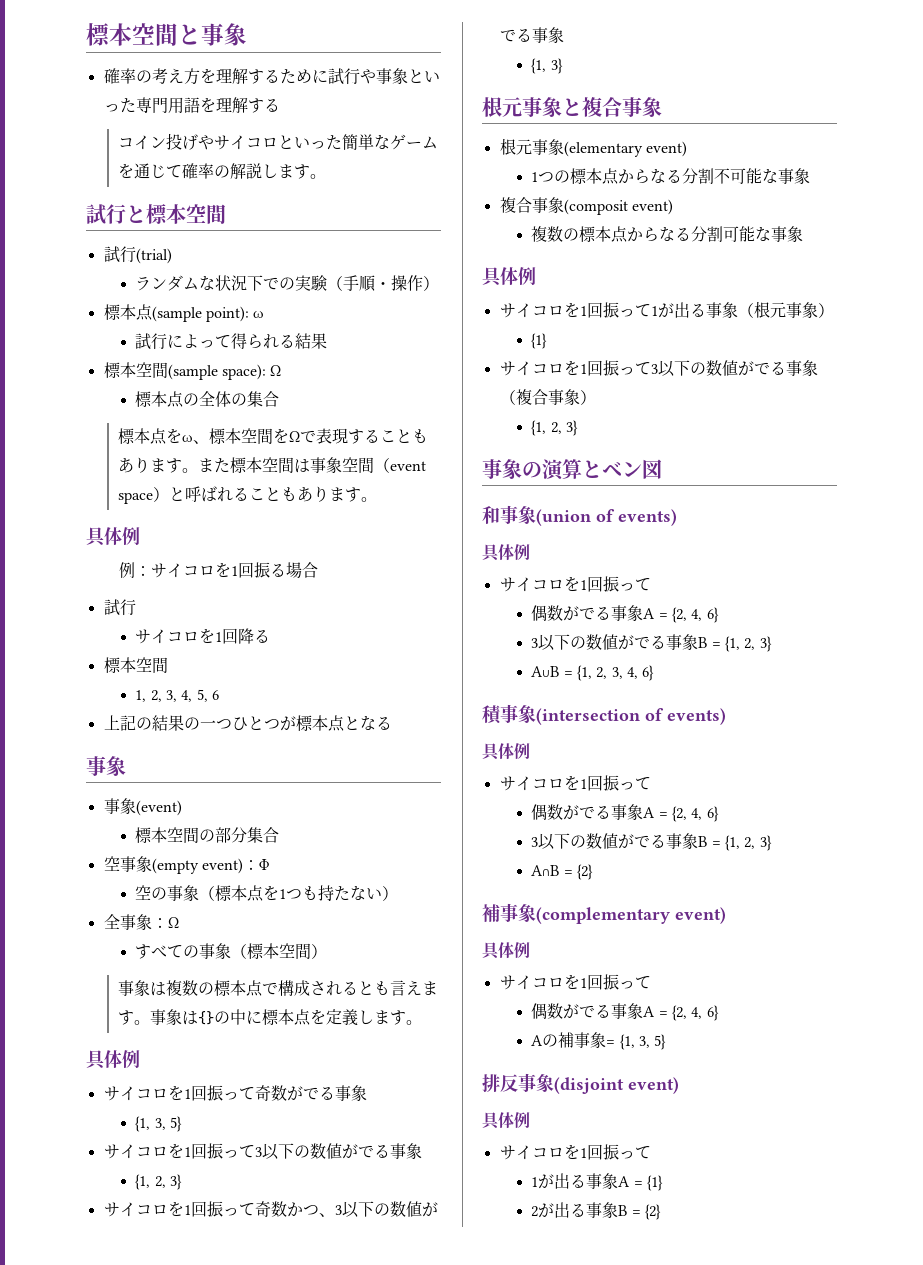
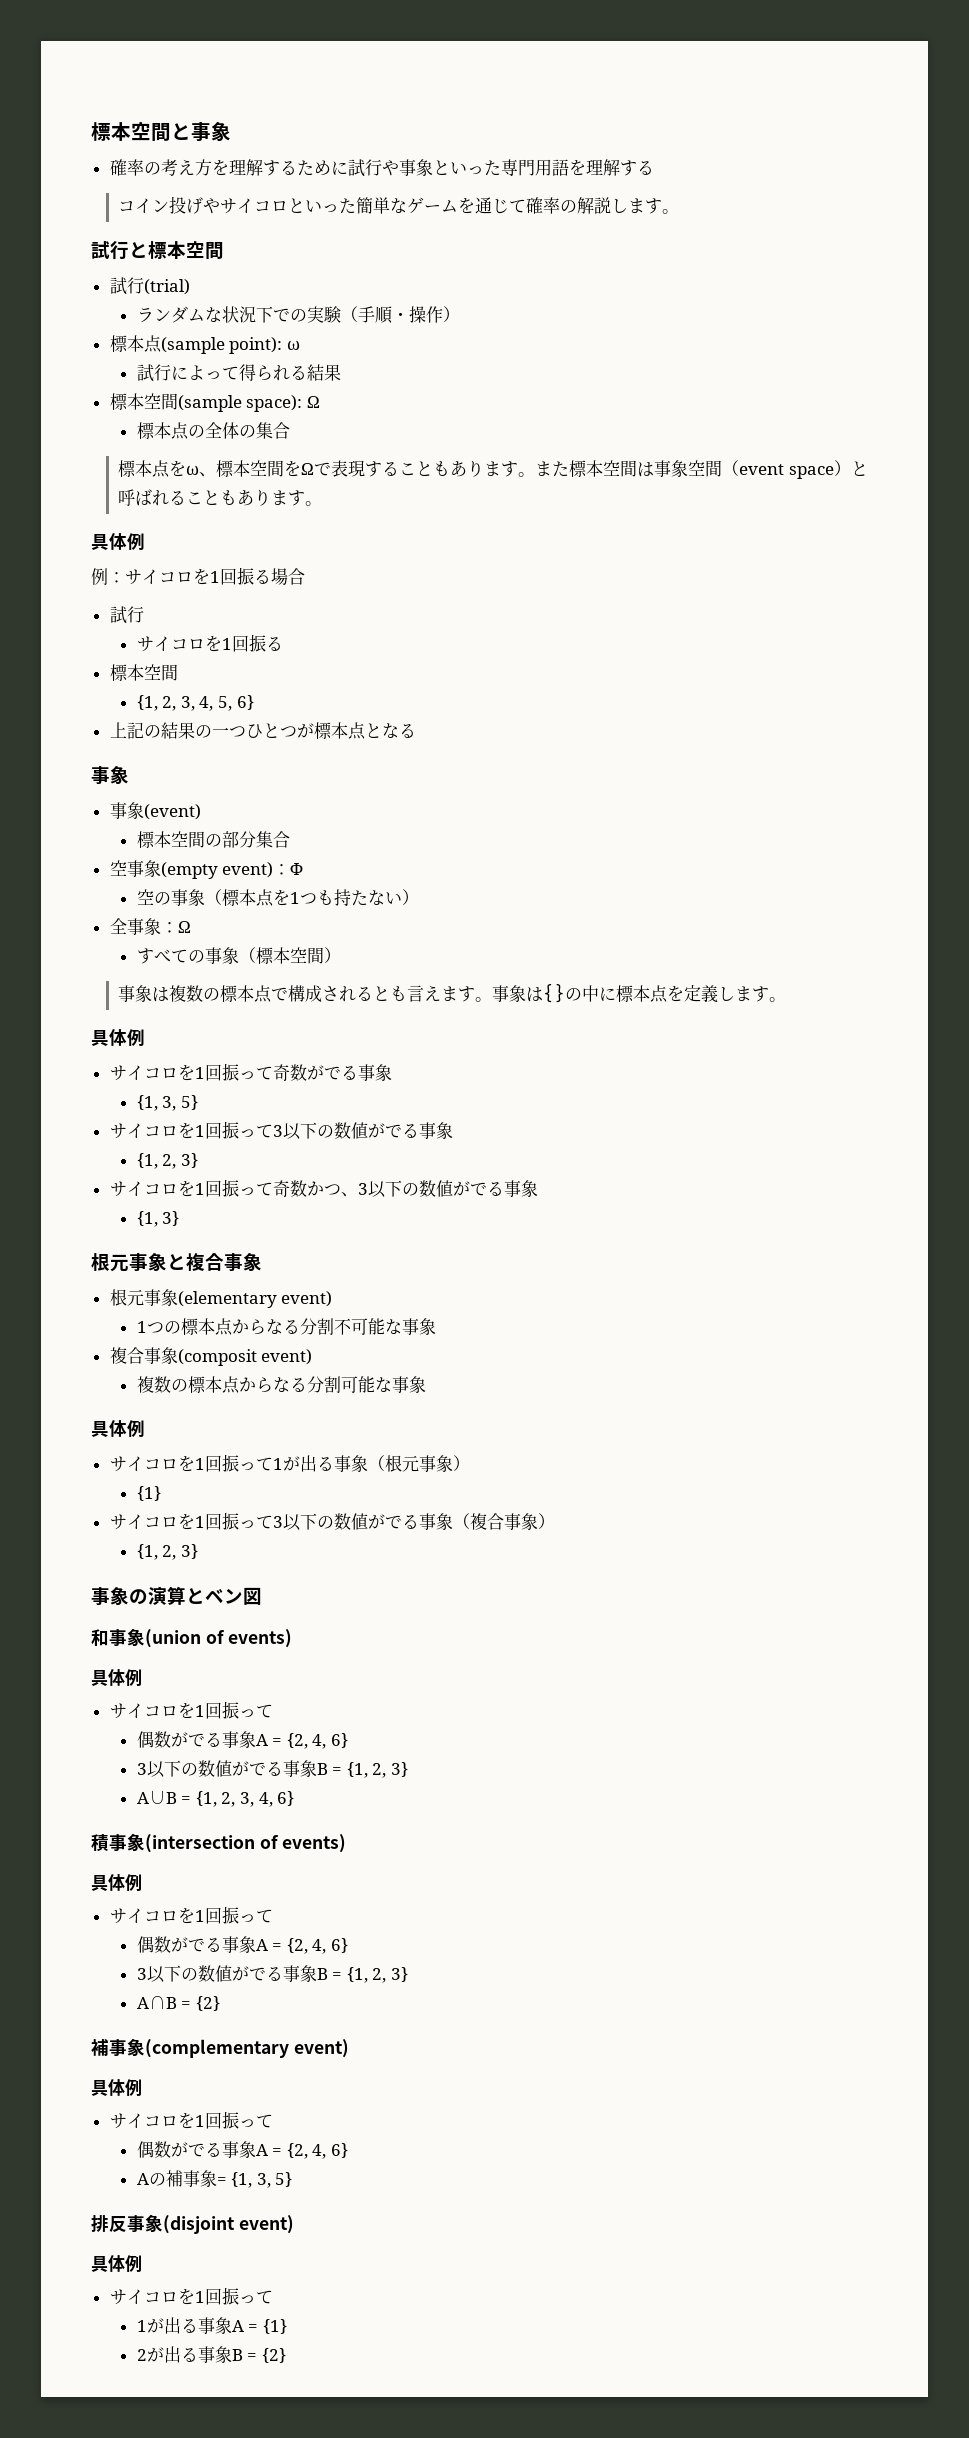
[238,628,255,644] 降 -> [248,634,266,652] 振
[135,690,147,702] 1, -> [136,695,158,711] {1,
[212,690,220,700] 6 -> [236,695,254,710] 6}

